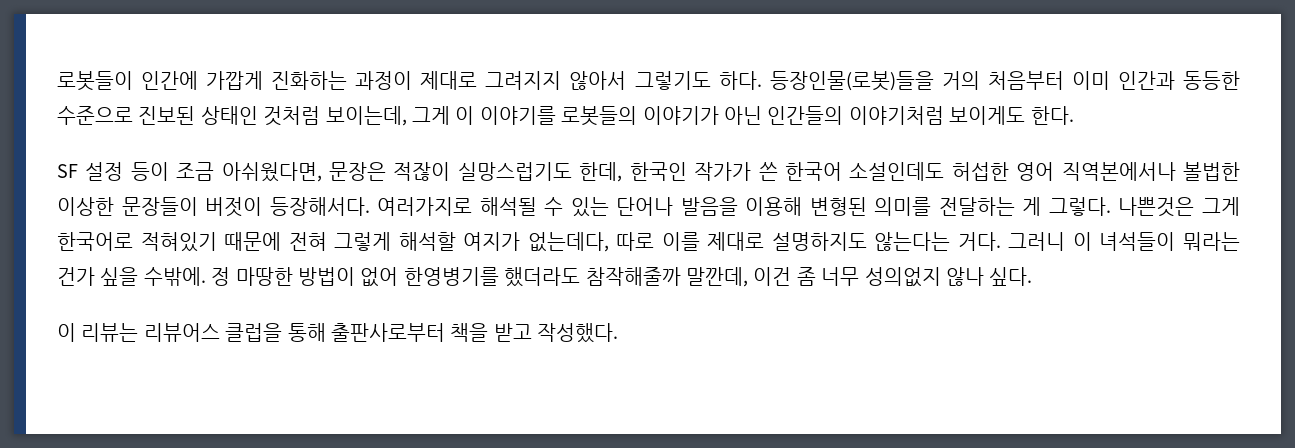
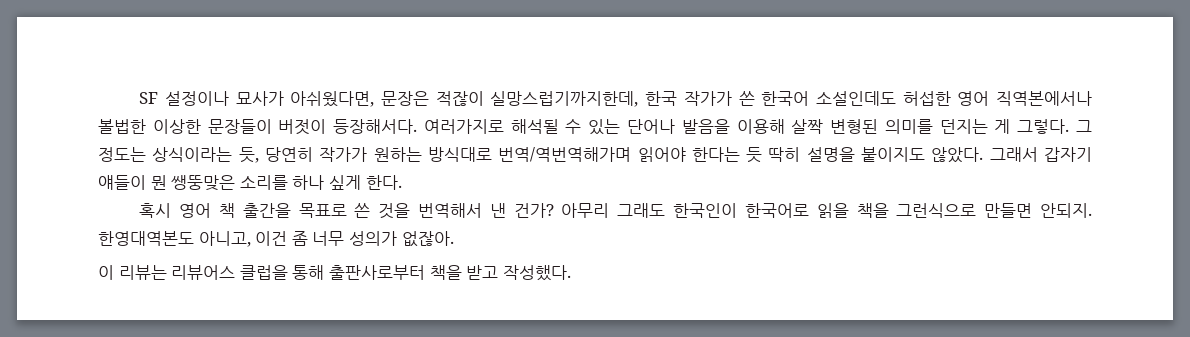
[57,71,1241,91] [57,106,1074,126] [57,162,687,182] 로봇들이 인간에 가깝게 진화하는 과정이 제대로 그려지지 않아서 그렇기도 하다. 등장인물(로봇)들을 거의 처음부터 이미 인간과 동등한 수준으로 진보된 상태인 것처럼 보이는데, 그게 이 이야기를 로봇들의 이야기가 아닌 인간들의 이야기처럼 보이게도 한다. // SF 설정 등이 조금 아쉬웠다면, 문장은 적잖이 실망스럽기도 한데, 한국인 -> [139,91,678,107] SF 설정이나 묘사가 아쉬웠다면, 문장은 적잖이 실망스럽기까지한데, 한국
(803, 206) none -> [791,119,824,134] 살짝
[938,197,1015,216] 전달하는 -> [939,119,988,134] 던지는
[1118,197,1240,217] [57,232,1240,252] [57,267,1033,287] 나쁜것은 그게 한국어로 적혀있기 때문에 전혀 그렇게 해석할 여지가 없는데다, 따로 이를 제대로 설명하지도 않는다는 거다. 그러니 이 녀석들이 뭐라는 건가 싶을 수밖에. 정 마땅한 방법이 없어 한영병기를 했더라도 참작해줄까 말깐데, 이건 좀 너무 성의없지 않나 싶다. -> [1076,120,1093,132] [98,147,1092,163] [98,175,402,191] [139,203,1093,219] [98,231,454,247] 그 정도는 상식이라는 듯, 당연히 작가가 원하는 방식대로 번역/역번역해가며 읽어야 한다는 듯 딱히 설명을 붙이지도 않았다. 그래서 갑자기 얘들이 뭔 쌩뚱맞은 소리를 하나 싶게 한다. // 혹시 영어 책 출간을 목표로 쓴 것을 번역해서 낸 건가? 아무리 그래도 한국인이 한국어로 읽을 책을 그런식으로 만들면 안되지. 한영대역본도 아니고, 이건 좀 너무 성의가 없잖아.

